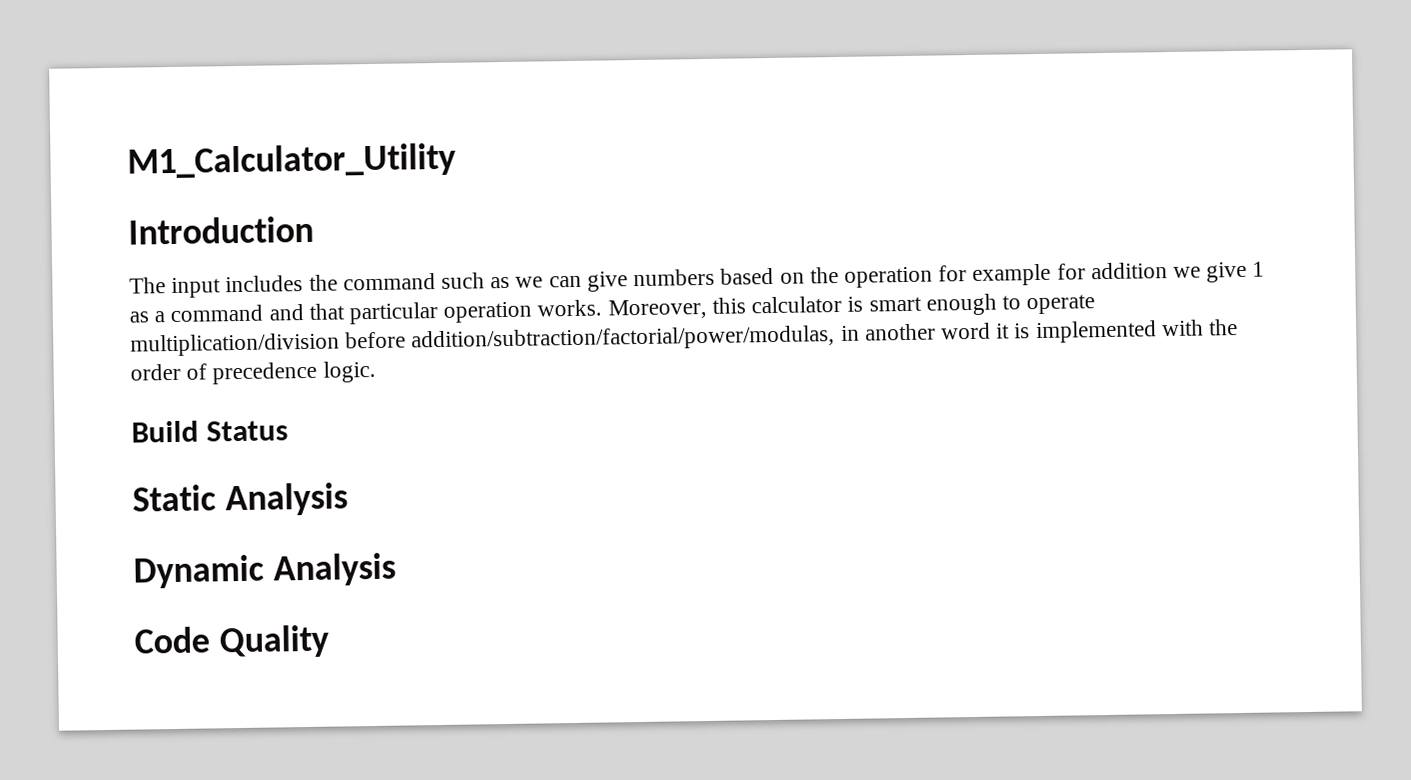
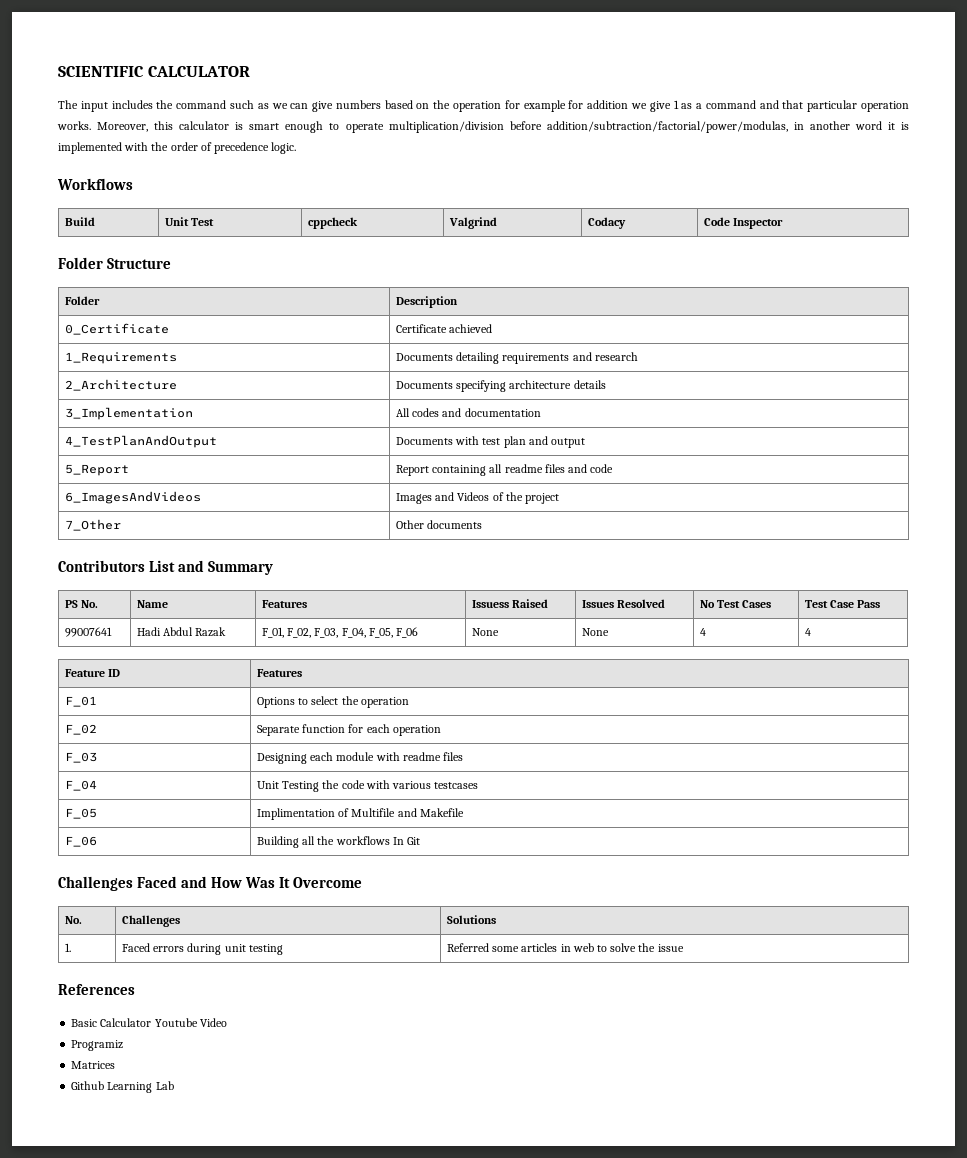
[127,142,456,180] [128,215,314,245] M1_Calculator_Utility // Introduction -> [58,66,250,77] SCIENTIFIC CALCULATOR
(376, 371) none -> [57,178,133,190] Workflows //
[206,420,289,442] [132,482,348,517] [133,552,396,589] [134,624,329,659] Status // Static Analysis // Dynamic Analysis // Code Quality -> [164,217,215,226] [307,217,358,229] [448,217,497,229] [587,217,626,229] [703,217,784,229] [58,257,172,269] [64,296,100,305] [395,296,458,308] [64,323,169,335] [395,324,493,333] [64,352,177,364] [395,352,638,364] [64,379,177,391] [395,380,606,392] [64,407,193,420] [395,408,541,417] [64,435,217,448] [395,436,586,448] [64,464,129,476] [395,464,614,476] [64,491,201,504] [395,492,560,504] [64,519,121,531] [395,520,483,529] [58,560,274,575] [64,600,99,608] [136,600,168,608] [261,600,307,608] [471,599,549,608] [581,599,666,608] [699,600,772,608] [804,600,881,608] [64,627,112,637] [136,627,227,637] [261,627,419,638] [471,628,499,636] [581,628,609,636] [699,628,706,636] [804,628,811,636] [64,669,121,677] [256,669,302,677] [64,696,97,707] [256,696,409,708] [64,724,97,735] [256,724,441,736] [64,752,97,763] [256,752,464,764] [64,780,97,791] [256,780,479,792] [64,808,97,819] [256,808,464,820] [64,836,97,847] [256,836,421,848] [58,876,363,891] [64,916,82,924] [121,915,180,927] [446,915,496,924] [64,943,71,952] [121,943,283,955] [446,943,684,952] [58,984,135,995] [71,1018,227,1027] [71,1040,124,1051] [71,1061,116,1069] [71,1081,174,1093] | Unit Test | cppcheck | Valgrind | Codacy | Code Inspector // Folder Structure // Folder | Description // 0_Certificate | Certificate achieved // 1_Requirements | Documents detailing requirements and research // 2_Architecture | Documents specifying architecture details // 3_Implementation | All codes and documentation // 4_TestPlanAndOutput | Documents with test plan and output // 5_Report | Report containing all readme files and code // 6_ImagesAndVideos | Images and Videos of the project // 7_Other | Other documents // Contributors List and Summary // PS No. | Name | Features | Issuess Raised | Issues Resolved | No Test Cases | Test Case Pass // 99007641 | Hadi Abdul Razak | F_01, F_02, F_03, F_04, F_05, F_06 | None | None | 4 | 4 // Feature ID | Features // F_01 | Options to select the operation // F_02 | Separate function for each operation // F_03 | Designing each module with readme files // F_04 | Unit Testing the code with various testcases // F_05 | Implimentation of Multifile and Makefile // F_06 | Building all the workflows In Git // Challenges Faced and How Was It Overcome // No. | Challenges | Solutions // 1. | Faced errors during unit testing | Referred some articles in web to solve the issue // References // Basic Calculator Youtube Video // Programiz // Matrices // Github Learning Lab

